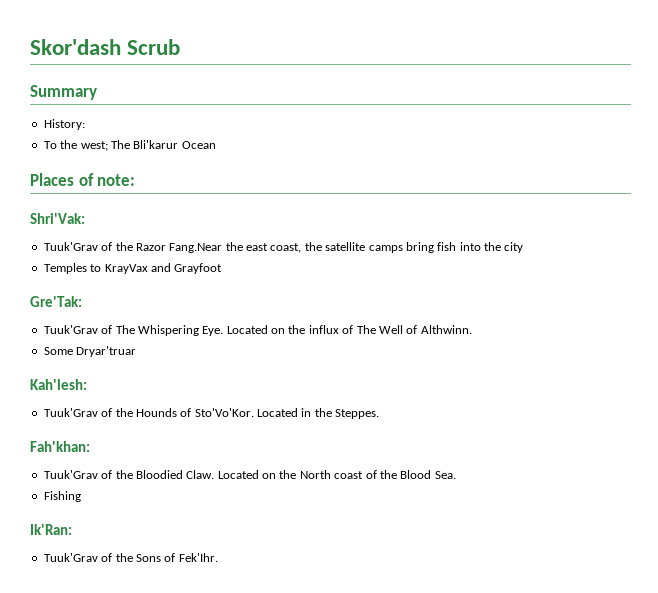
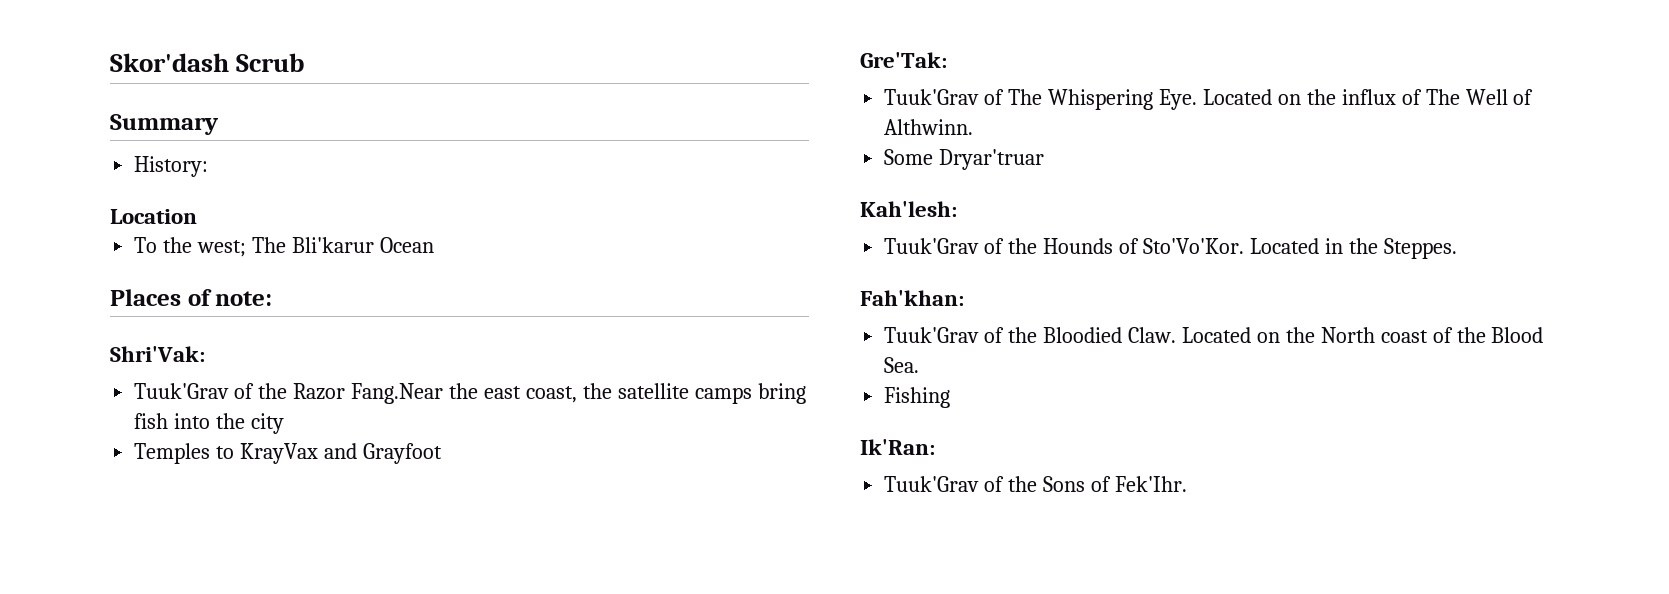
(85, 124) none -> [110,209,197,224] // Location

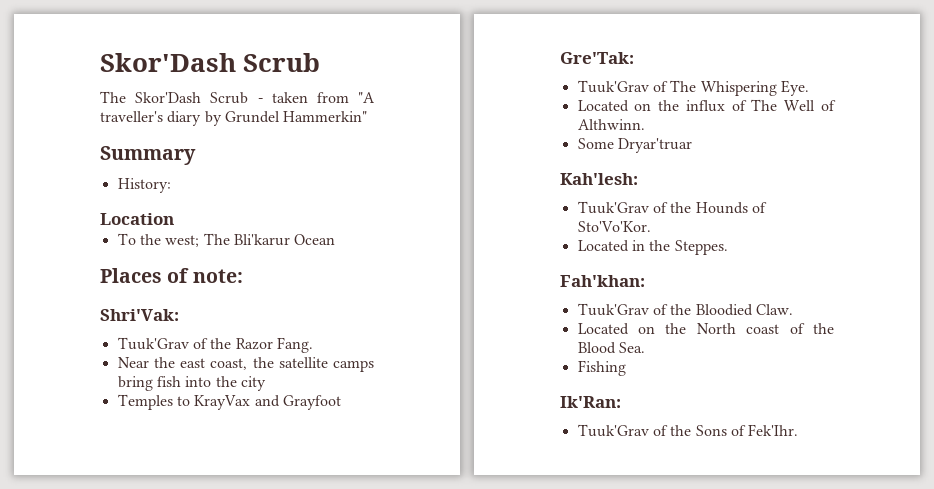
[110,53,305,72] Skor'dash Scrub -> [100,53,321,72] [100,91,375,104] [100,111,368,126] Skor'Dash Scrub // The Skor'Dash Scrub - taken from "A traveller's diary by Grundel Hammerkin"
[350,383,443,404] Fang.Near -> [276,337,313,353] [117,357,149,368] Fang. // Near
(1197, 99) none -> (809, 88) //
(1244, 246) none -> (651, 226) //
(1176, 335) none -> (793, 309) //

